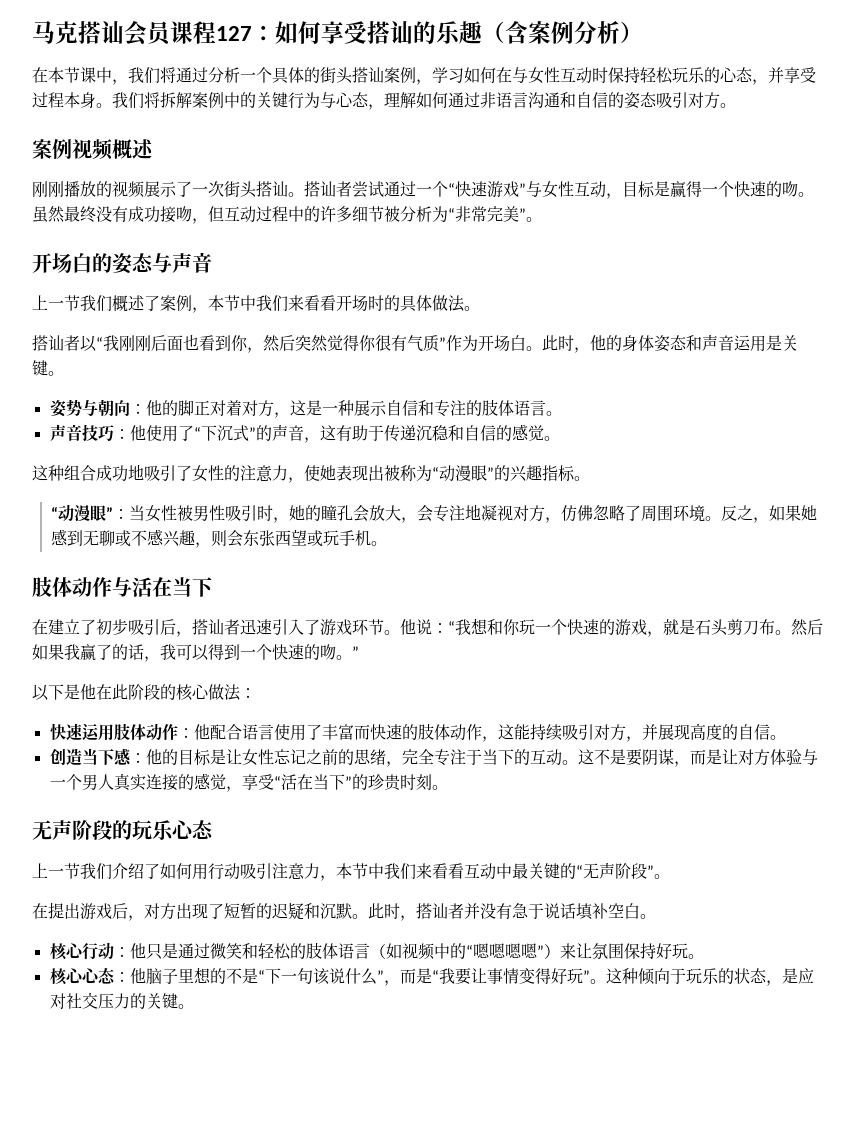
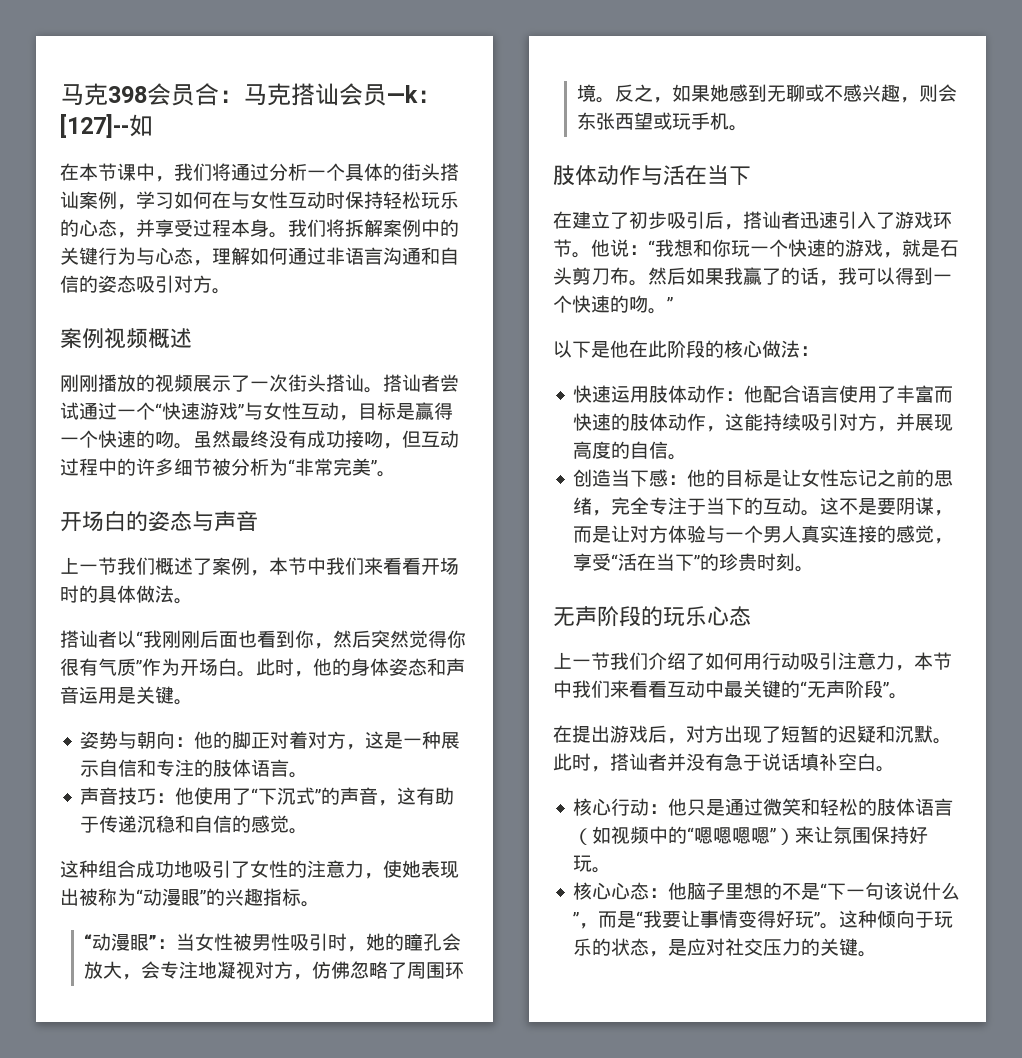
[32,21,643,46] 马克搭讪会员课程127：如何享受搭讪的乐趣（含案例分析） -> [60,83,441,106] [60,114,153,138] 马克398会员合：马克搭讪会员—k：[127]--如

